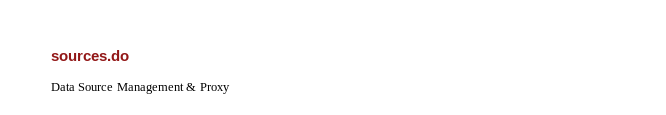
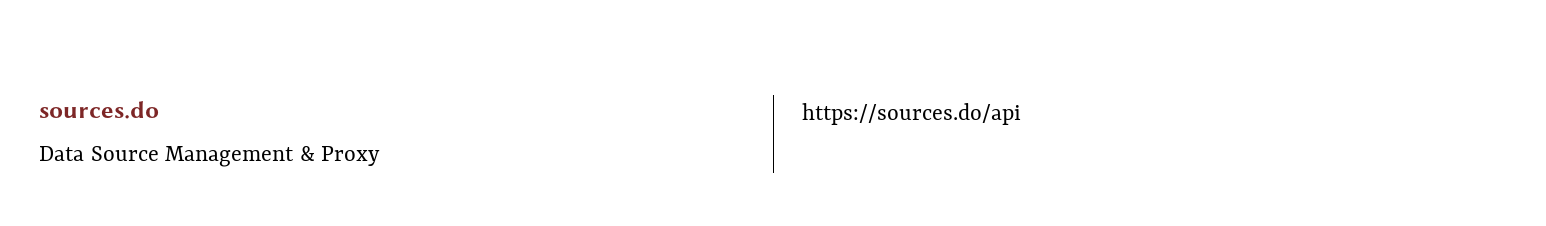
(230, 88) none -> [802,103,1021,125] // https://sources.do/api

